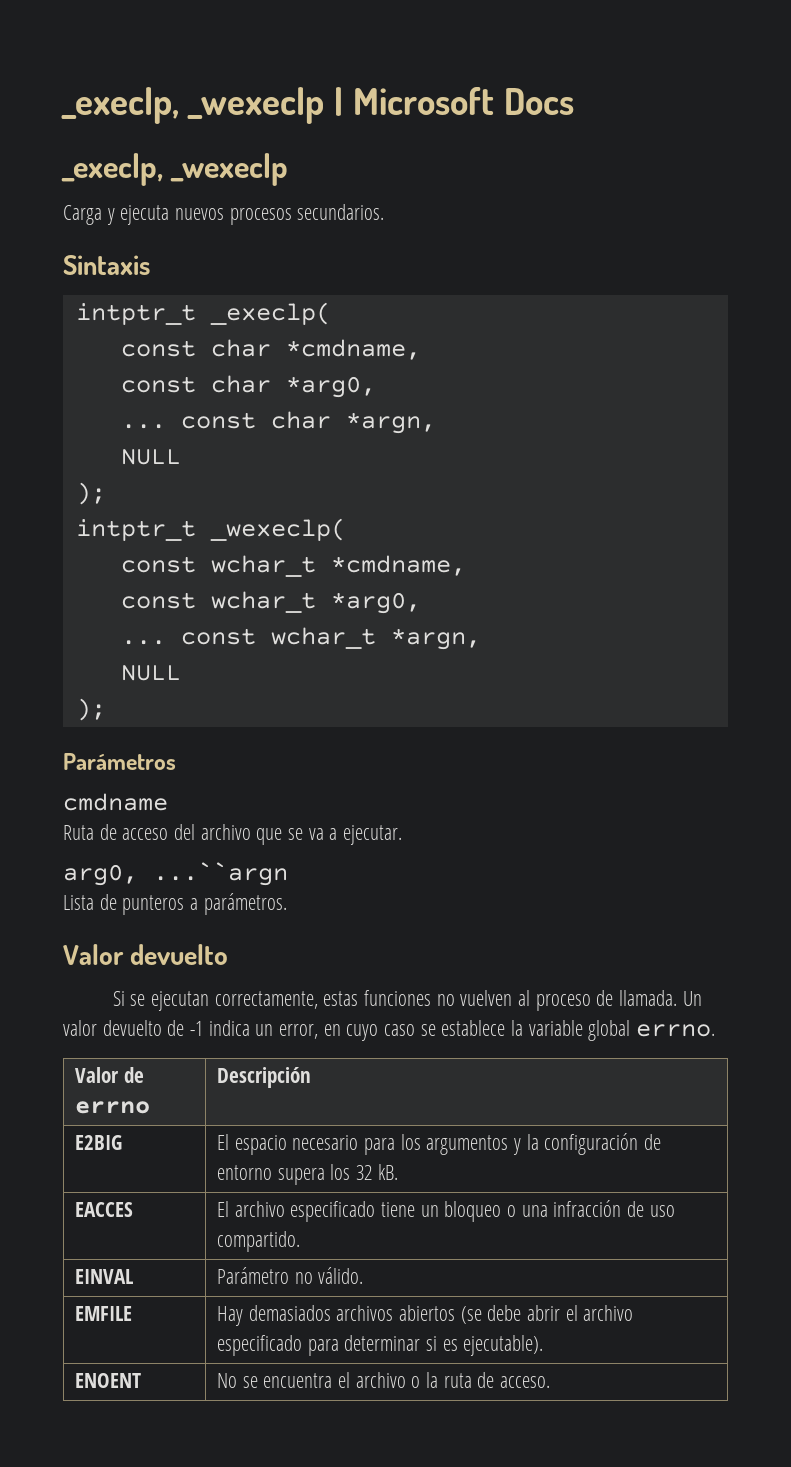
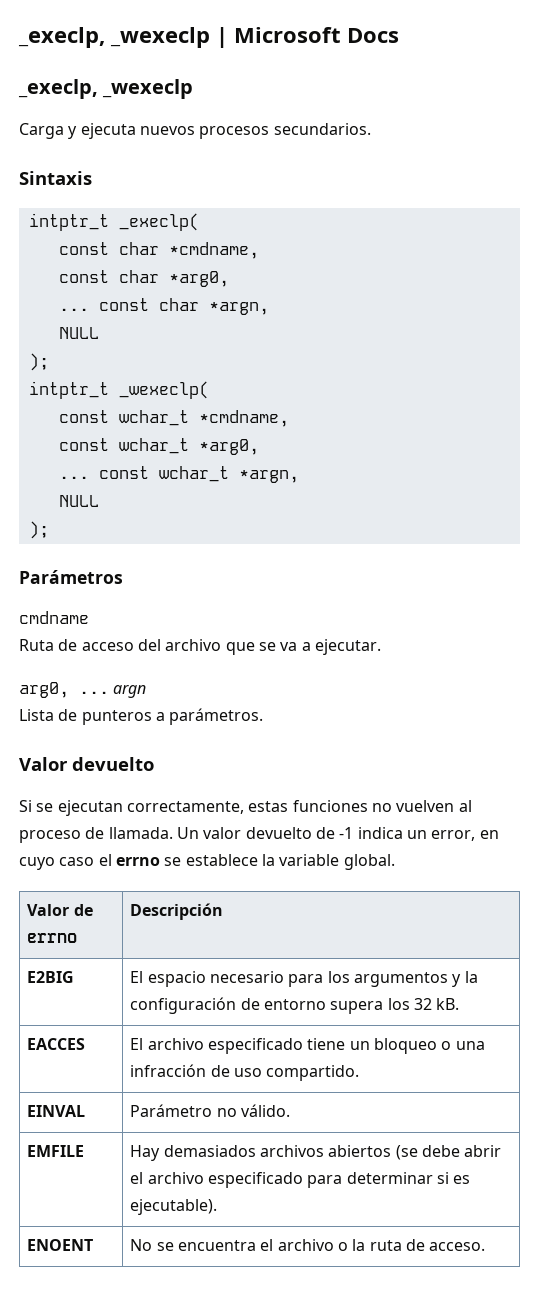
[153,862,288,886] ...``argn -> [79,684,147,698] ... argn
(416, 1030) none -> [98,854,160,866] el errno
[588,1020,716,1041] global errno. -> [343,854,395,870] global.

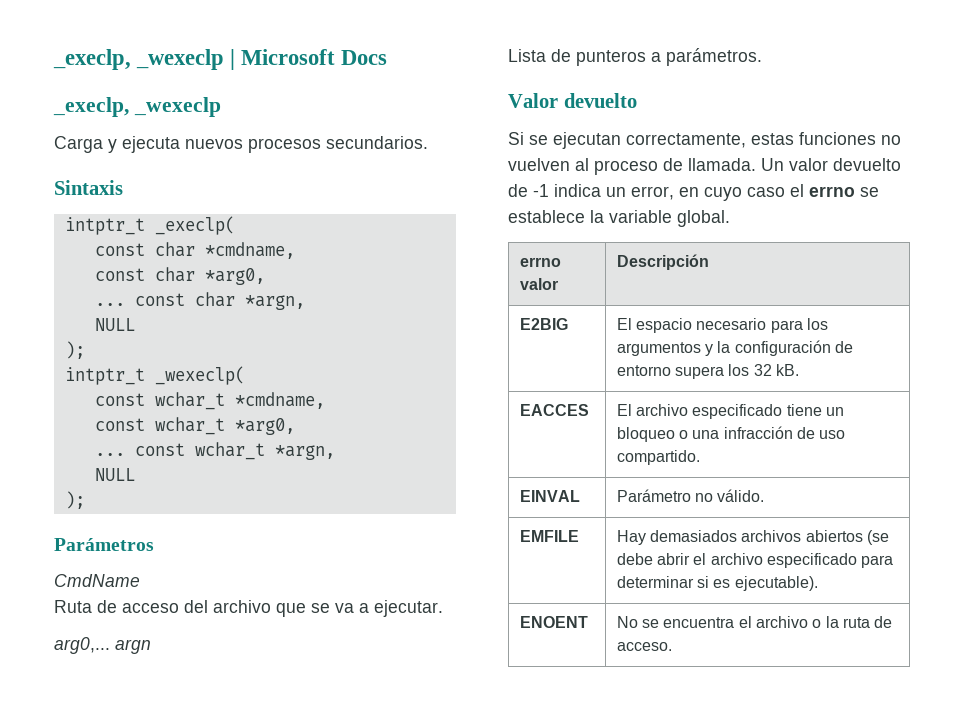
[19,611,89,624] cmdname -> [54,574,140,587] CmdName
[19,682,109,698] arg0, ... -> [54,637,110,654] arg0,...
[27,904,93,916] [27,933,78,943] Valor de errno -> [519,257,561,267] [519,278,558,290] errno valor

